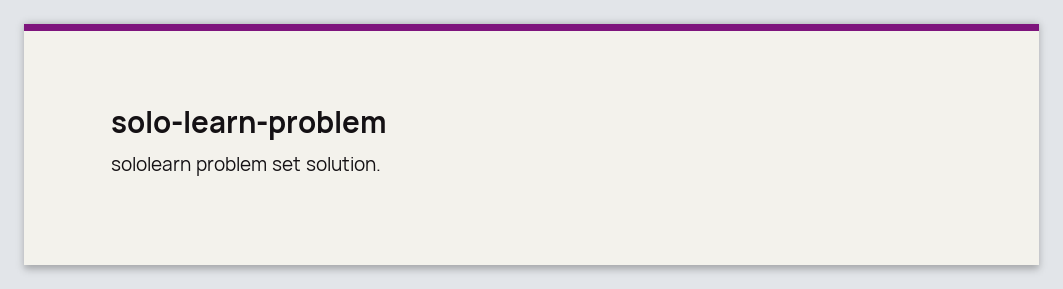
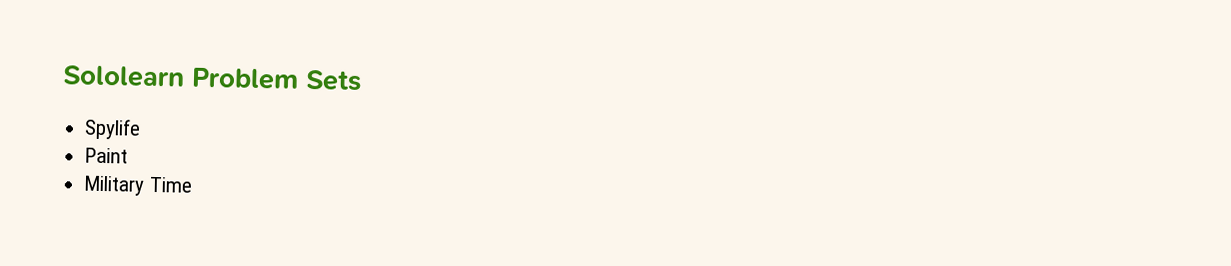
[111,111,387,140] [111,157,382,176] solo-learn-problem // sololearn problem set solution. -> [62,65,362,92] [84,118,142,140] [84,147,129,164] [83,175,193,196] Sololearn Problem Sets // Spylife // Paint // Military Time

